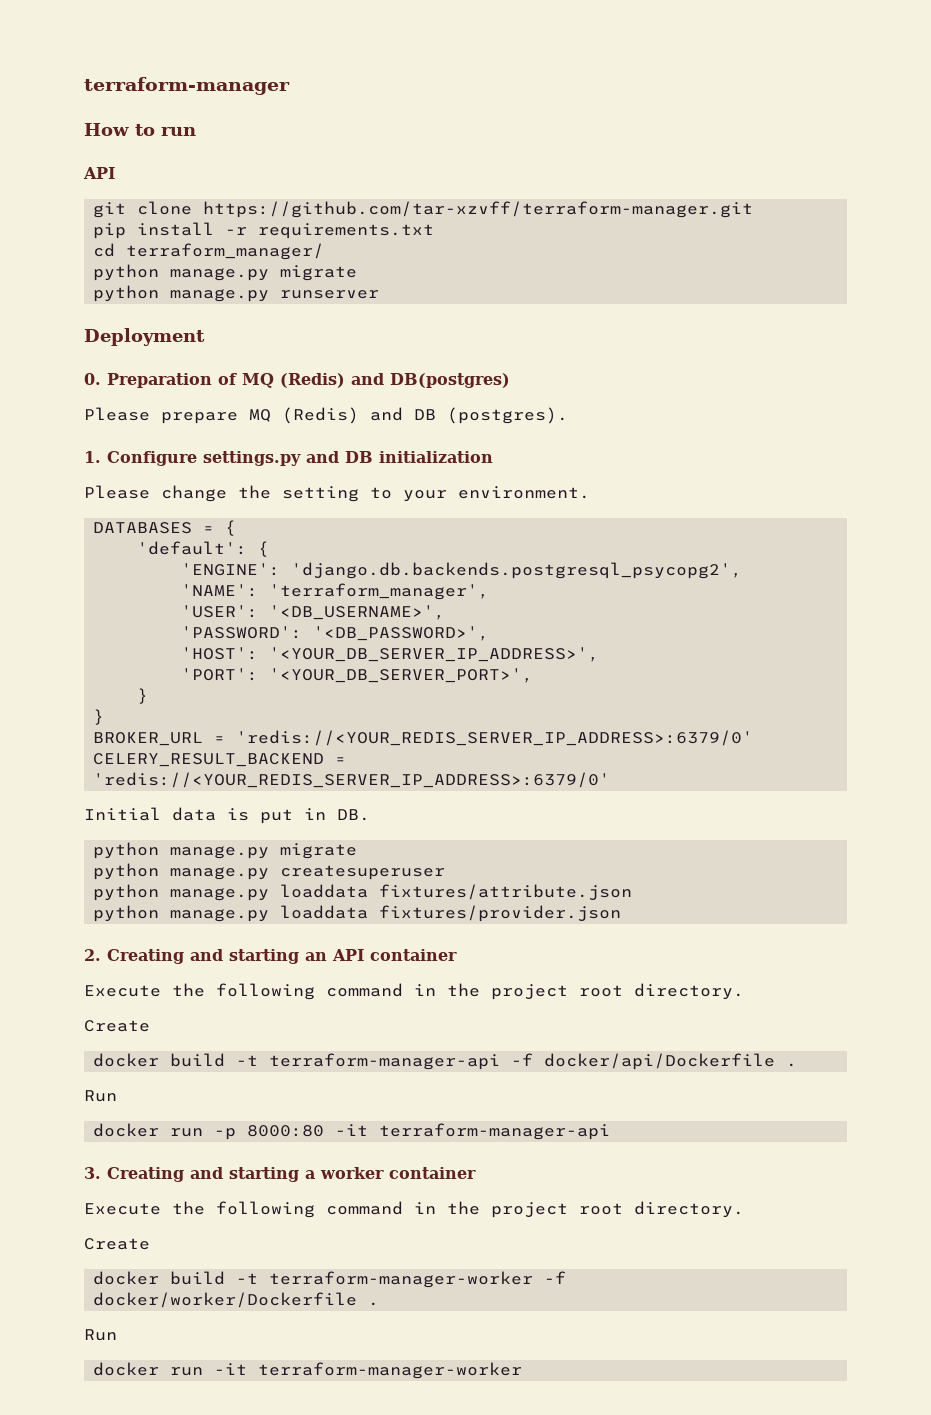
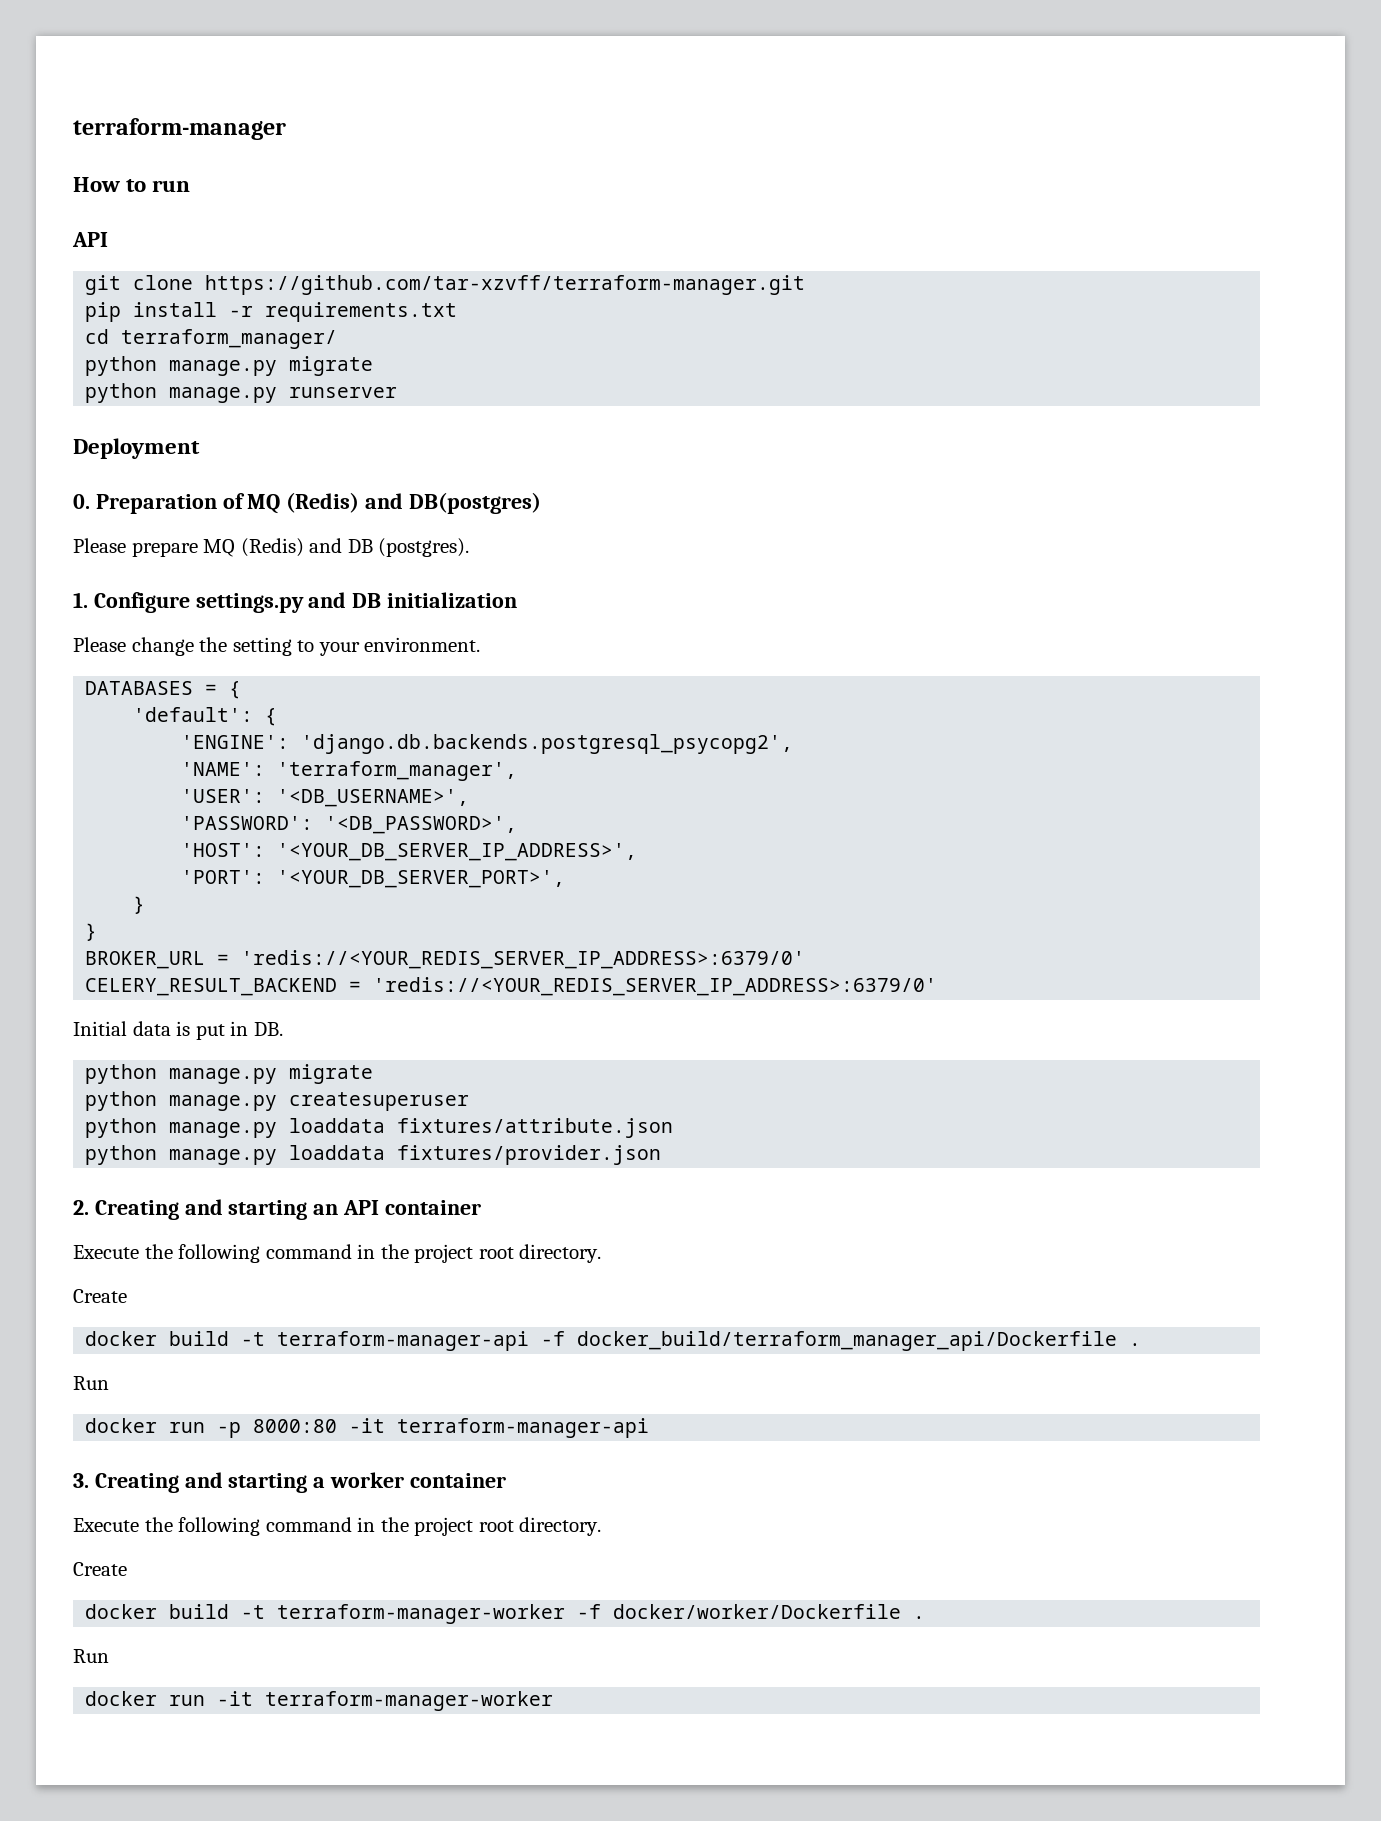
[544,1053,776,1070] docker/api/Dockerfile -> [577,1331,1118,1351] docker_build/terraform_manager_api/Dockerfile

